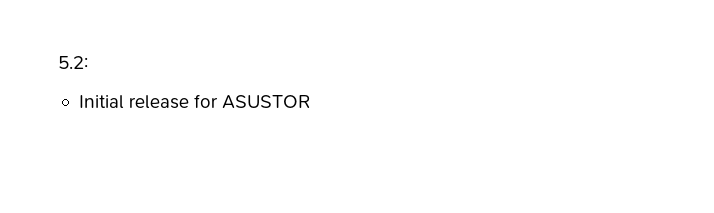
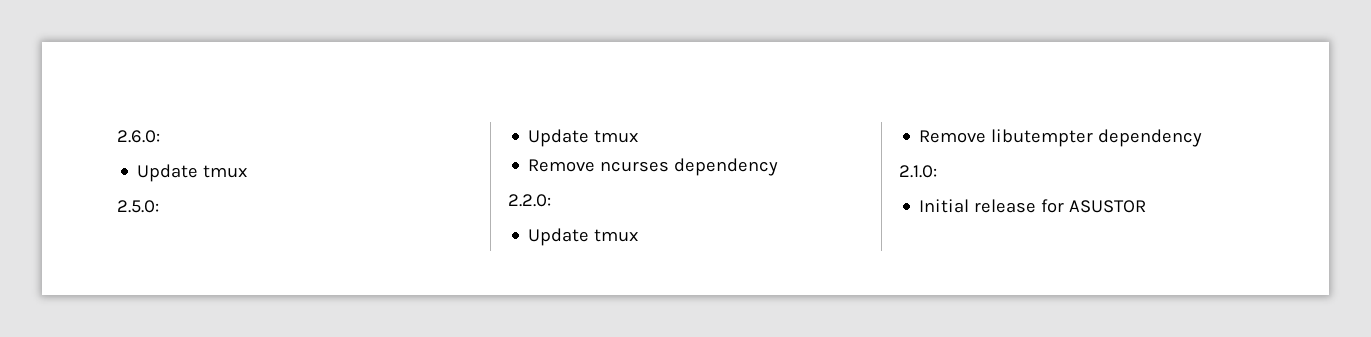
[58,56,88,69] 5.2: -> [117,130,160,143] [137,164,248,182] [117,200,159,213] [528,129,639,147] [528,158,779,176] [508,194,551,207] [528,228,639,246] [919,129,1203,147] [899,165,937,178] 2.6.0: // Update tmux // 2.5.0: // Update tmux // Remove ncurses dependency // 2.2.0: // Update tmux // Remove libutempter dependency // 2.1.0:

